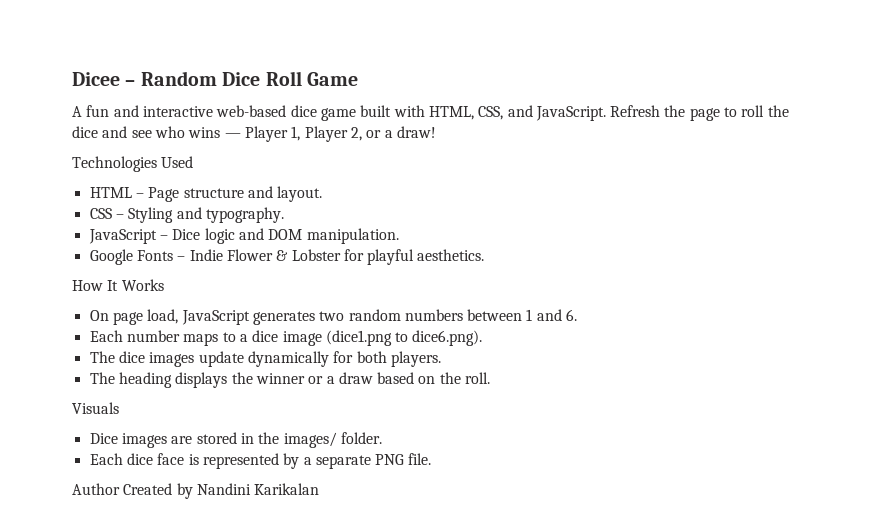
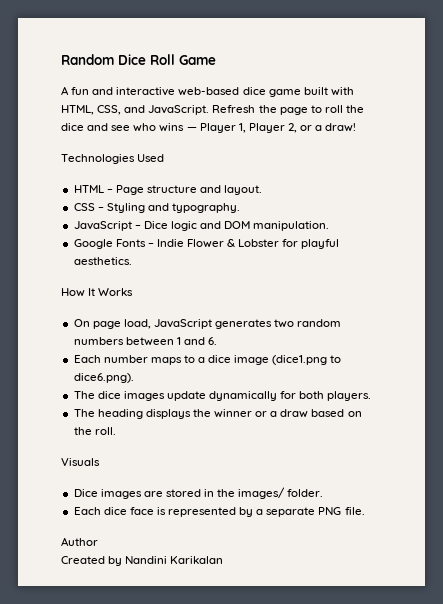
[72,72,136,86] Dicee – -> (61, 59) none
(120, 489) none -> (98, 541) //

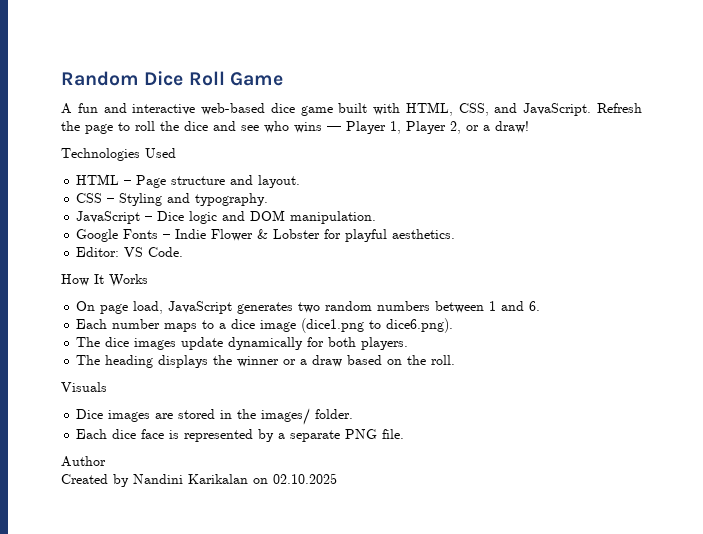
(132, 261) none -> [76,247,184,257] // Editor: VS Code.
(224, 560) none -> [253,473,337,484] on 02.10.2025

